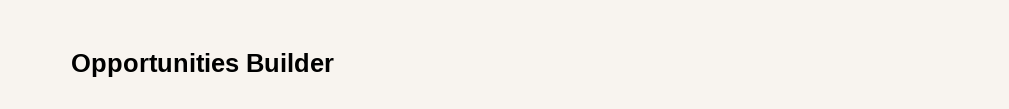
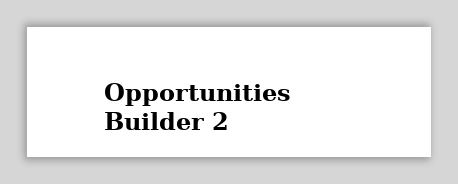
(334, 62) none -> [212,112,229,130] 2

